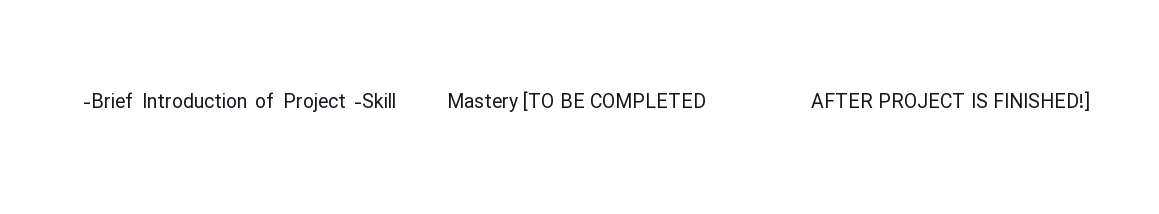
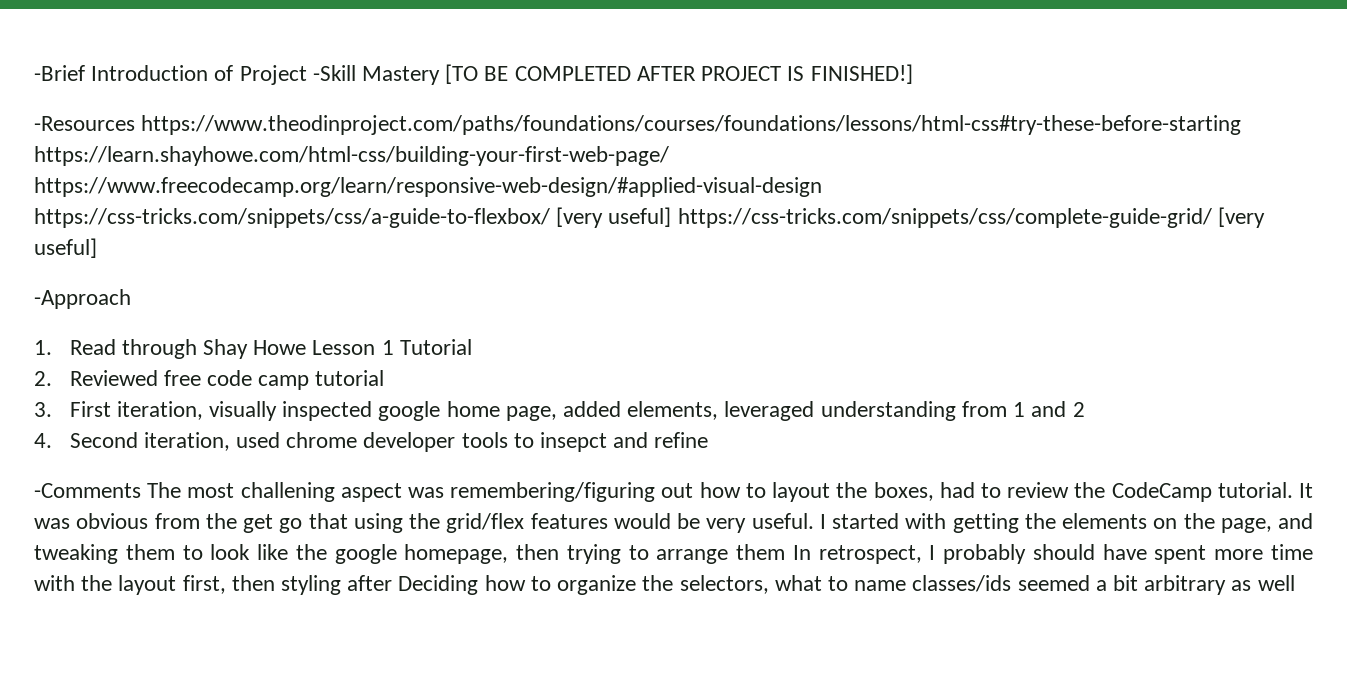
(1090, 101) none -> [34,115,1242,135] [34,146,669,166] [34,177,822,197] [34,207,1265,228] [34,238,97,258] [34,289,131,309] [34,339,472,359] [34,370,385,390] [34,401,1085,421] [34,432,709,452] [34,482,1313,502] [34,513,1313,533] [34,544,1314,564] [34,575,1295,595] // -Resources https://www.theodinproject.com/paths/foundations/courses/foundations/lessons/html-css#try-these-before-starting https://learn.shayhowe.com/html-css/building-your-first-web-page/ https://www.freecodecamp.org/learn/responsive-web-design/#applied-visual-design https://css-tricks.com/snippets/css/a-guide-to-flexbox/ [very useful] https://css-tricks.com/snippets/css/complete-guide-grid/ [very useful] // -Approach // 1. Read through Shay Howe Lesson 1 Tutorial // 2. Reviewed free code camp tutorial // 3. First iteration, visually inspected google home page, added elements, leveraged understanding from 1 and 2 // 4. Second iteration, used chrome developer tools to insepct and refine // -Comments The most challening aspect was remembering/figuring out how to layout the boxes, had to review the CodeCamp tutorial. It was obvious from the get go that using the grid/flex features would be very useful. I started with getting the elements on the page, and tweaking them to look like the google homepage, then trying to arrange them In retrospect, I probably should have spent more time with the layout first, then styling after Deciding how to organize the selectors, what to name classes/ids seemed a bit arbitrary as well

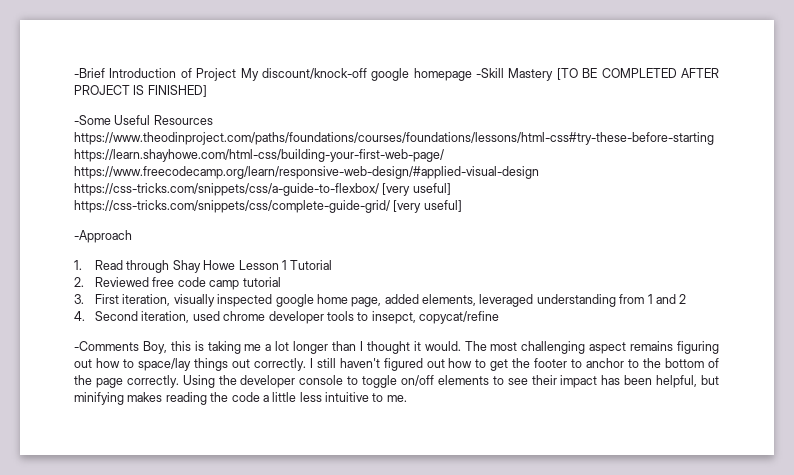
(307, 75) none -> [240,68,472,81] My discount/knock-off google homepage
[810,64,913,84] [34,116,135,131] FINISHED!] // -Resources -> [147,85,207,97] [74,115,213,125] FINISHED] // -Some Useful Resources
[540,432,709,452] [34,482,1313,502] [34,513,1313,533] [34,544,1314,564] [34,575,1295,595] insepct and refine // -Comments The most challening aspect was remembering/figuring out how to layout the boxes, had to review the CodeCamp tutorial. It was obvious from the get go that using the grid/flex features would be very useful. I started with getting the elements on the page, and tweaking them to look like the google homepage, then trying to arrange them In retrospect, I probably should have spent more time with the layout first, then styling after Deciding how to organize the selectors, what to name classes/ids seemed a bit arbitrary as well -> [371,311,500,324] [74,341,720,354] [74,358,720,371] [74,375,720,388] [74,392,407,405] insepct, copycat/refine // -Comments Boy, this is taking me a lot longer than I thought it would. The most challenging aspect remains figuring out how to space/lay things out correctly. I still haven't figured out how to get the footer to anchor to the bottom of the page correctly. Using the developer console to toggle on/off elements to see their impact has been helpful, but minifying makes reading the code a little less intuitive to me.

